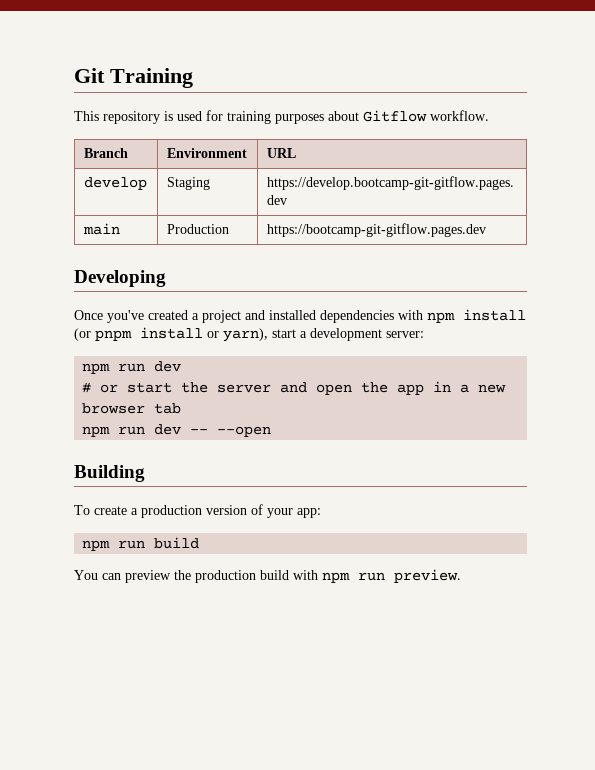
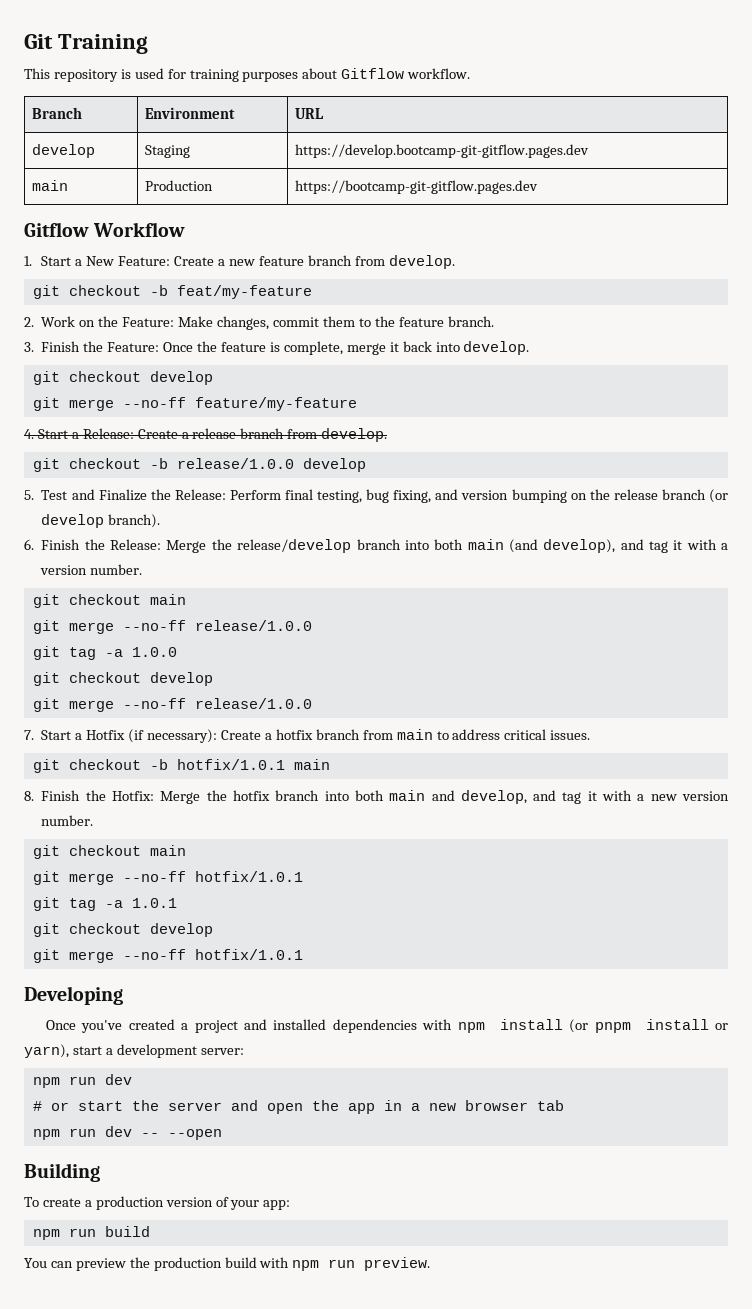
(486, 230) none -> [24,222,186,237] [24,255,455,269] [32,285,312,299] [24,316,494,330] [24,341,530,355] [32,371,213,385] [32,397,357,411] [24,428,388,442] [32,458,366,472] [24,489,728,503] [41,514,161,528] [24,539,728,553] [40,564,143,575] [32,594,186,608] [32,620,312,634] [32,646,177,660] [32,672,213,686] [32,698,312,712] [24,729,591,743] [32,759,330,773] [24,790,730,804] [41,815,94,826] [32,845,186,859] [32,871,303,885] [32,897,177,911] [32,923,213,937] [32,949,303,963] // Gitflow Workflow // 1. Start a New Feature: Create a new feature branch from develop. // git checkout -b feat/my-feature // 2. Work on the Feature: Make changes, commit them to the feature branch. // 3. Finish the Feature: Once the feature is complete, merge it back into develop. // git checkout develop // git merge --no-ff feature/my-feature // 4. Start a Release: Create a release branch from develop. // git checkout -b release/1.0.0 develop // 5. Test and Finalize the Release: Perform final testing, bug fixing, and version bumping on the release branch (or develop branch). // 6. Finish the Release: Merge the release/develop branch into both main (and develop), and tag it with a version number. // git checkout main // git merge --no-ff release/1.0.0 // git tag -a 1.0.0 // git checkout develop // git merge --no-ff release/1.0.0 // 7. Start a Hotfix (if necessary): Create a hotfix branch from main to address critical issues. // git checkout -b hotfix/1.0.1 main // 8. Finish the Hotfix: Merge the hotfix branch into both main and develop, and tag it with a new version number. // git checkout main // git merge --no-ff hotfix/1.0.1 // git tag -a 1.0.1 // git checkout develop // git merge --no-ff hotfix/1.0.1

